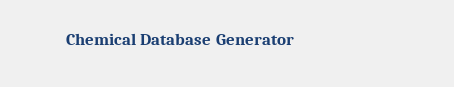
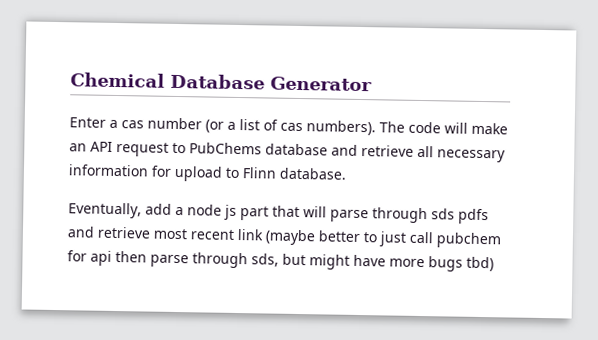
(294, 39) none -> [69,117,508,136] [69,141,506,163] [68,164,347,182] [68,202,489,225] [67,226,501,249] [67,250,494,272] // Enter a cas number (or a list of cas numbers). The code will make an API request to PubChems database and retrieve all necessary information for upload to Flinn database. // Eventually, add a node js part that will parse through sds pdfs and retrieve most recent link (maybe better to just call pubchem for api then parse through sds, but might have more bugs tbd)

